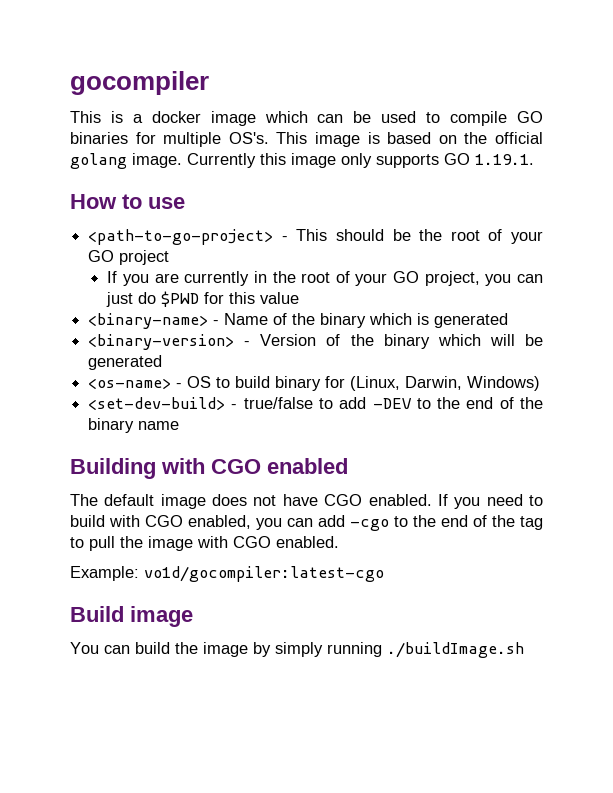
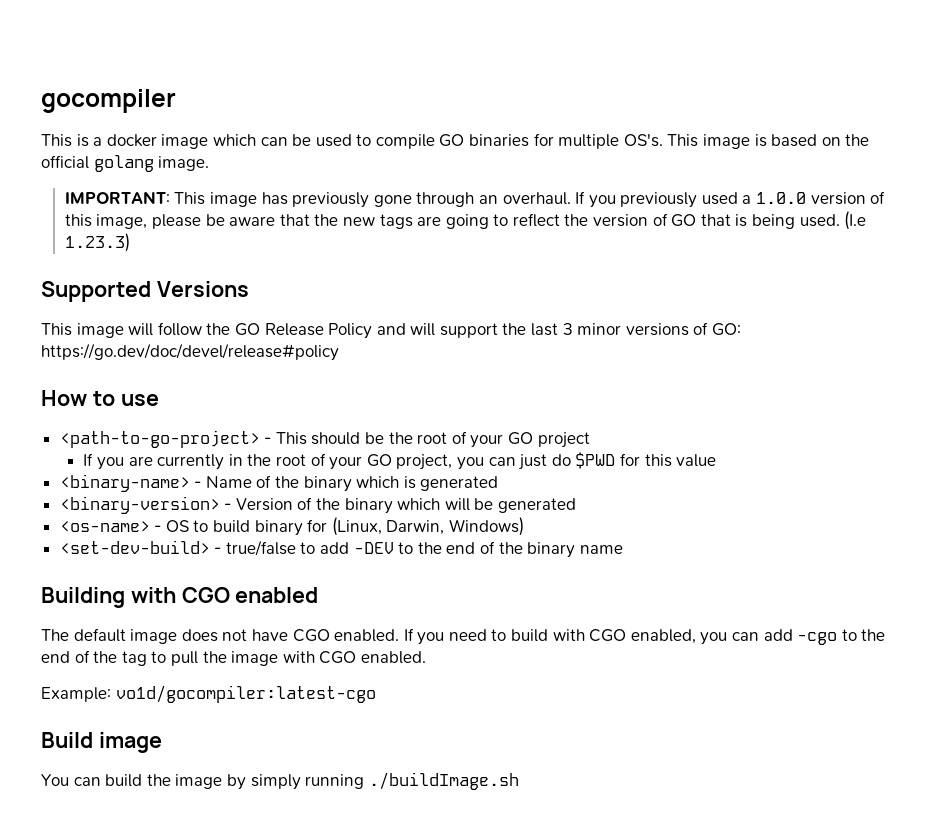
[187,153,534,168] Currently this image only supports GO 1.19.1. -> [64,191,886,208] [64,211,867,230] [64,233,130,252] [41,281,249,302] [41,322,742,339] [41,343,339,361] // IMPORTANT: This image has previously gone through an overhaul. If you previously used a 1.0.0 version of this image, please be aware that the new tags are going to reflect the version of GO that is being used. (I.e 1.23.3) // Supported Versions // This image will follow the GO Release Policy and will support the last 3 minor versions of GO: https://go.dev/doc/devel/release#policy

